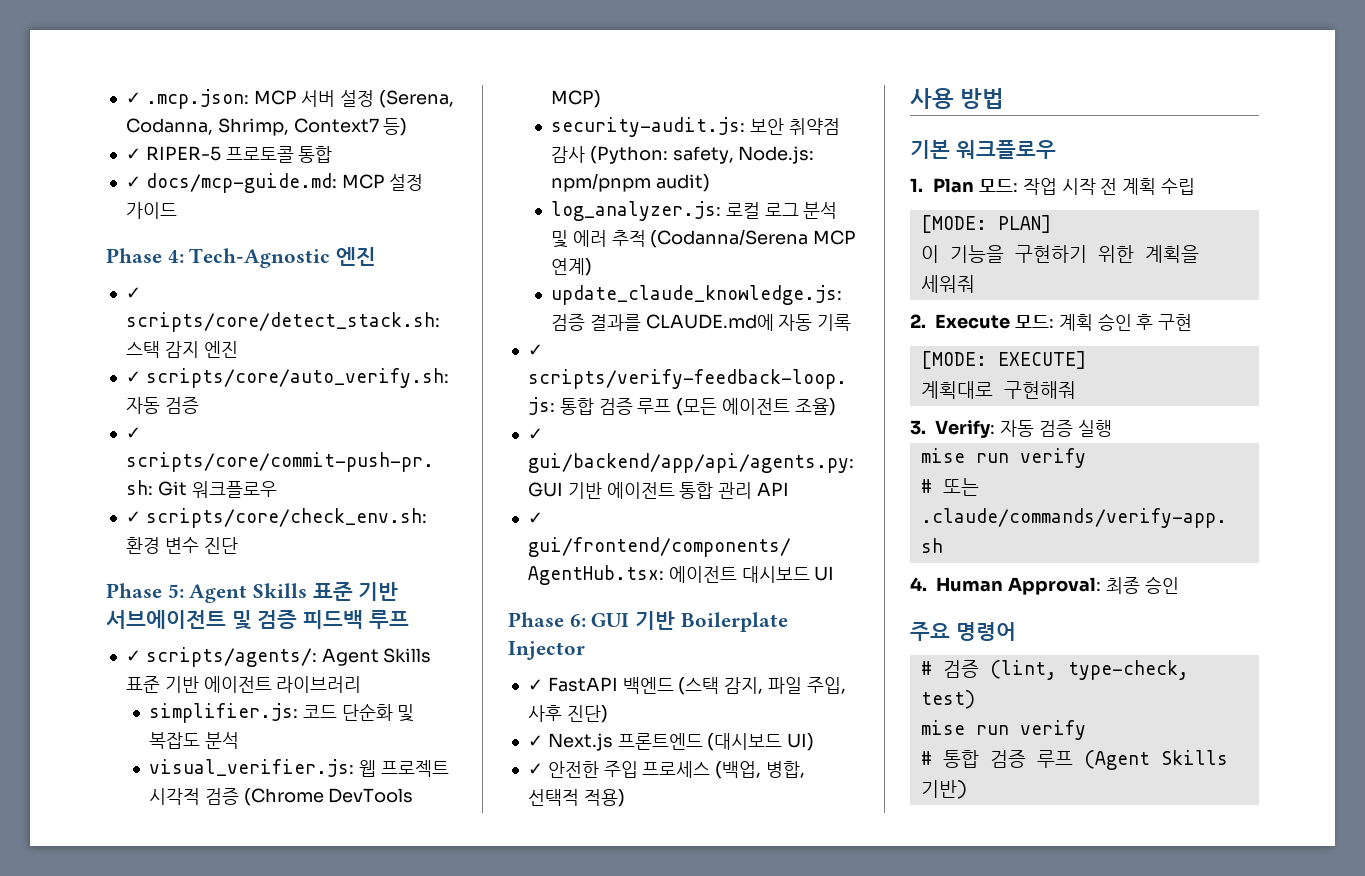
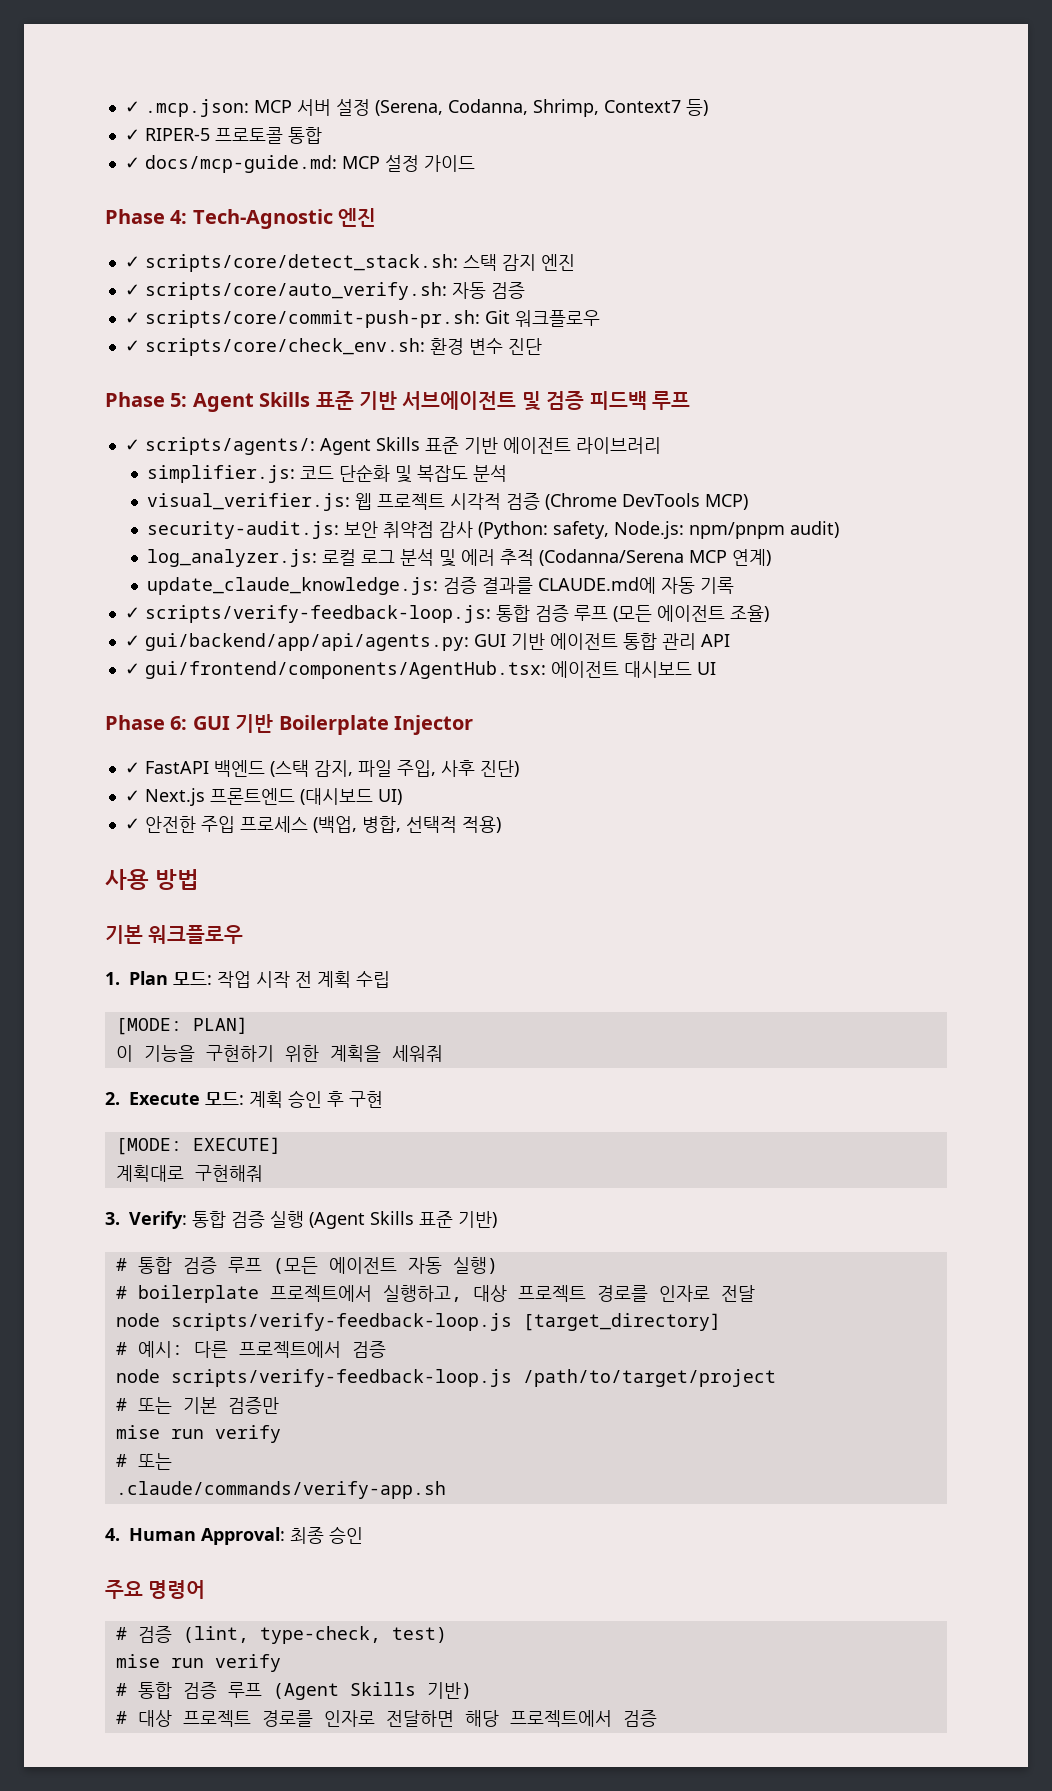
[999,420,1034,437] 자동 -> [192,1211,226,1228] 통합
(1112, 428) none -> [309,1211,497,1229] [115,1257,498,1274] [115,1285,755,1303] [115,1313,721,1331] [115,1341,386,1358] [115,1369,776,1387] [115,1397,279,1414] (Agent Skills 표준 기반) // # 통합 검증 루프 (모든 에이전트 자동 실행) // # boilerplate 프로젝트에서 실행하고, 대상 프로젝트 경로를 인자로 전달 // node scripts/verify-feedback-loop.js [target_directory] // # 예시: 다른 프로젝트에서 검증 // node scripts/verify-feedback-loop.js /path/to/target/project // # 또는 기본 검증만
(967, 789) none -> [115,1710,657,1727] // # 대상 프로젝트 경로를 인자로 전달하면 해당 프로젝트에서 검증

